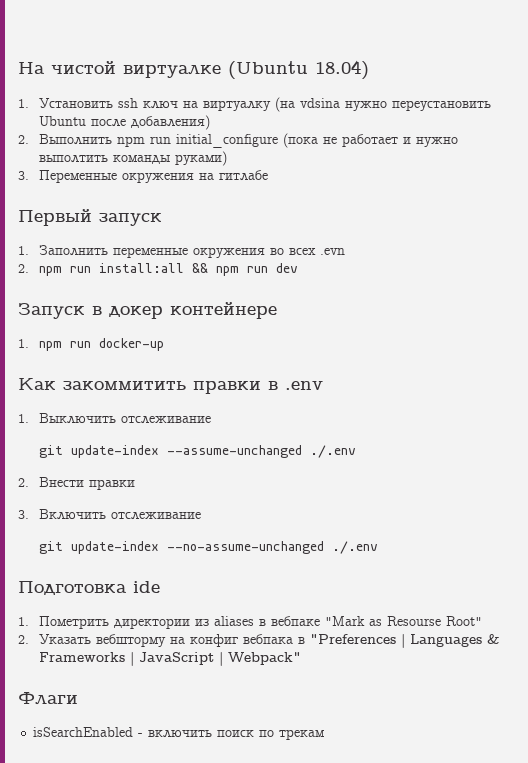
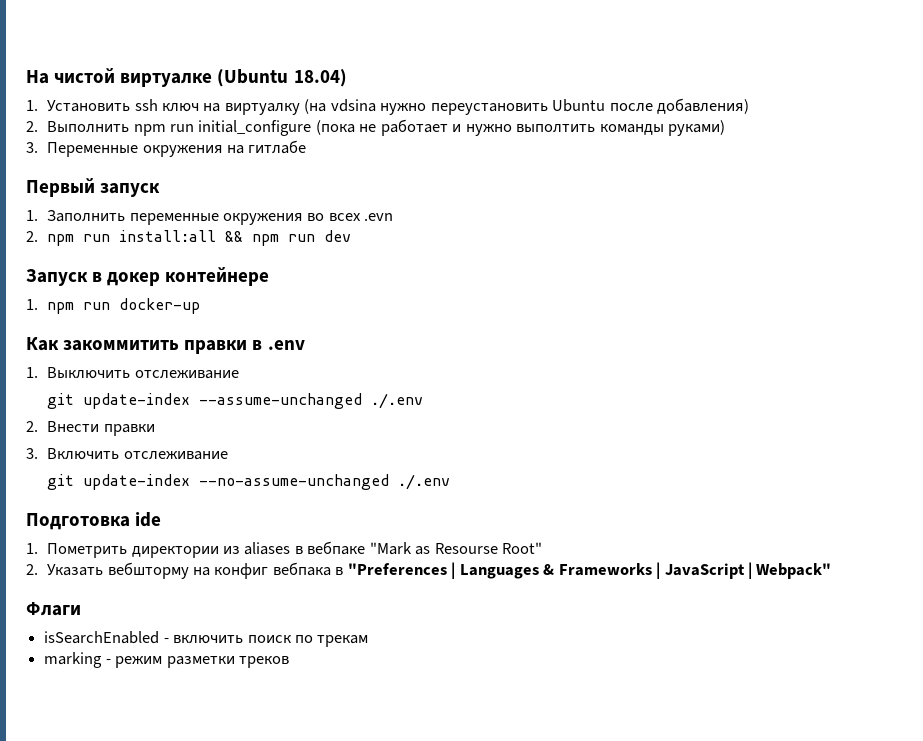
(325, 734) none -> [44,652,289,668] // marking - режим разметки треков

